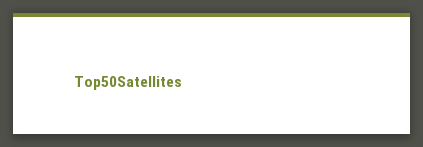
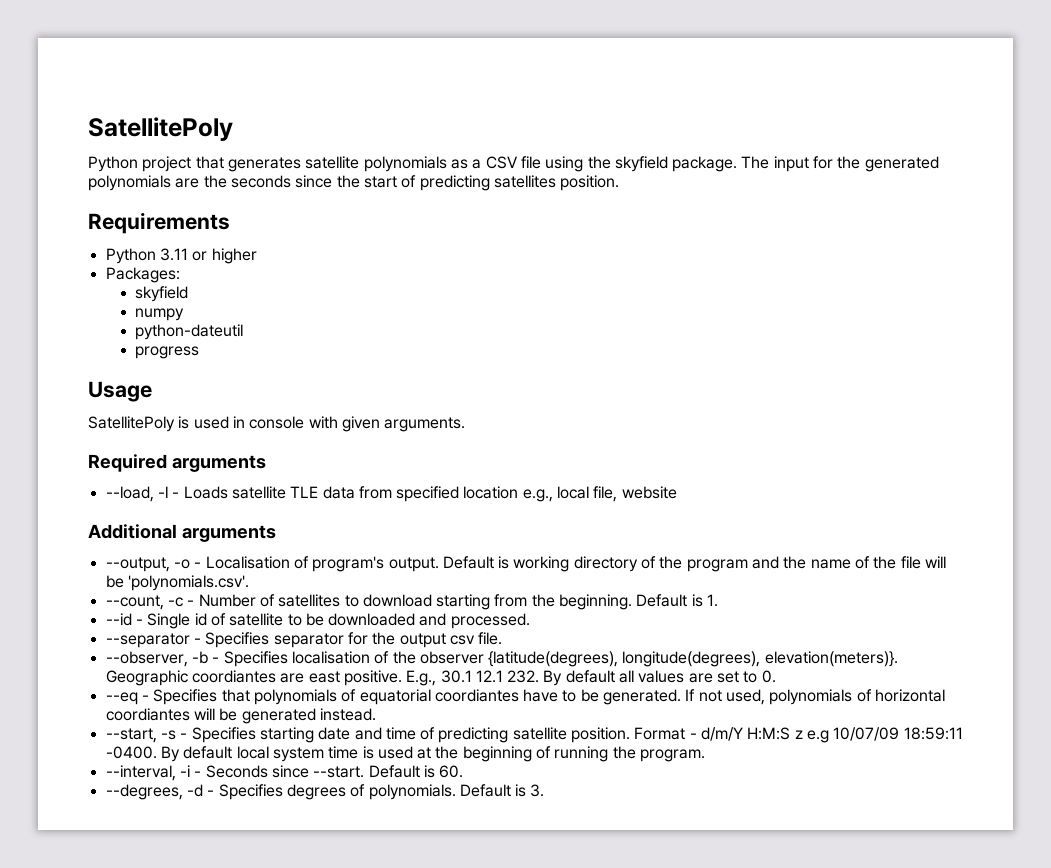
[74,76,182,90] Top50Satellites -> [88,117,233,141] [88,156,939,172] [88,175,620,191] [88,212,230,234] [105,248,257,264] [105,267,180,283] [135,286,189,302] [135,308,185,321] [135,324,244,340] [135,346,200,359] [88,381,152,402] [88,416,466,432] [88,454,266,472] [105,486,677,502] [88,524,276,542] [105,556,947,572] [105,575,249,591] [105,594,719,610] [105,613,530,629] [105,632,503,648] [105,651,898,667] [105,670,776,686] [105,689,946,705] [105,708,376,724] [105,727,963,743] [105,746,706,762] [105,765,464,781] [105,784,545,800] SatellitePoly // Python project that generates satellite polynomials as a CSV file using the skyfield package. The input for the generated polynomials are the seconds since the start of predicting satellites position. // Requirements // Python 3.11 or higher // Packages: // skyfield // numpy // python-dateutil // progress // Usage // SatellitePoly is used in console with given arguments. // Required arguments // --load, -l - Loads satellite TLE data from specified location e.g., local file, website // Additional arguments // --output, -o - Localisation of program's output. Default is working directory of the program and the name of the file will be 'polynomials.csv'. // --count, -c - Number of satellites to download starting from the beginning. Default is 1. // --id - Single id of satellite to be downloaded and processed. // --separator - Specifies separator for the output csv file. // --observer, -b - Specifies localisation of the observer {latitude(degrees), longitude(degrees), elevation(meters)}. Geographic coordiantes are east positive. E.g., 30.1 12.1 232. By default all values are set to 0. // --eq - Specifies that polynomials of equatorial coordiantes have to be generated. If not used, polynomials of horizontal coordiantes will be generated instead. // --start, -s - Specifies starting date and time of predicting satellite position. Format - d/m/Y H:M:S z e.g 10/07/09 18:59:11 -0400. By default local system time is used at the beginning of running the program. // --interval, -i - Seconds since --start. Default is 60. // --degrees, -d - Specifies degrees of polynomials. Default is 3.

